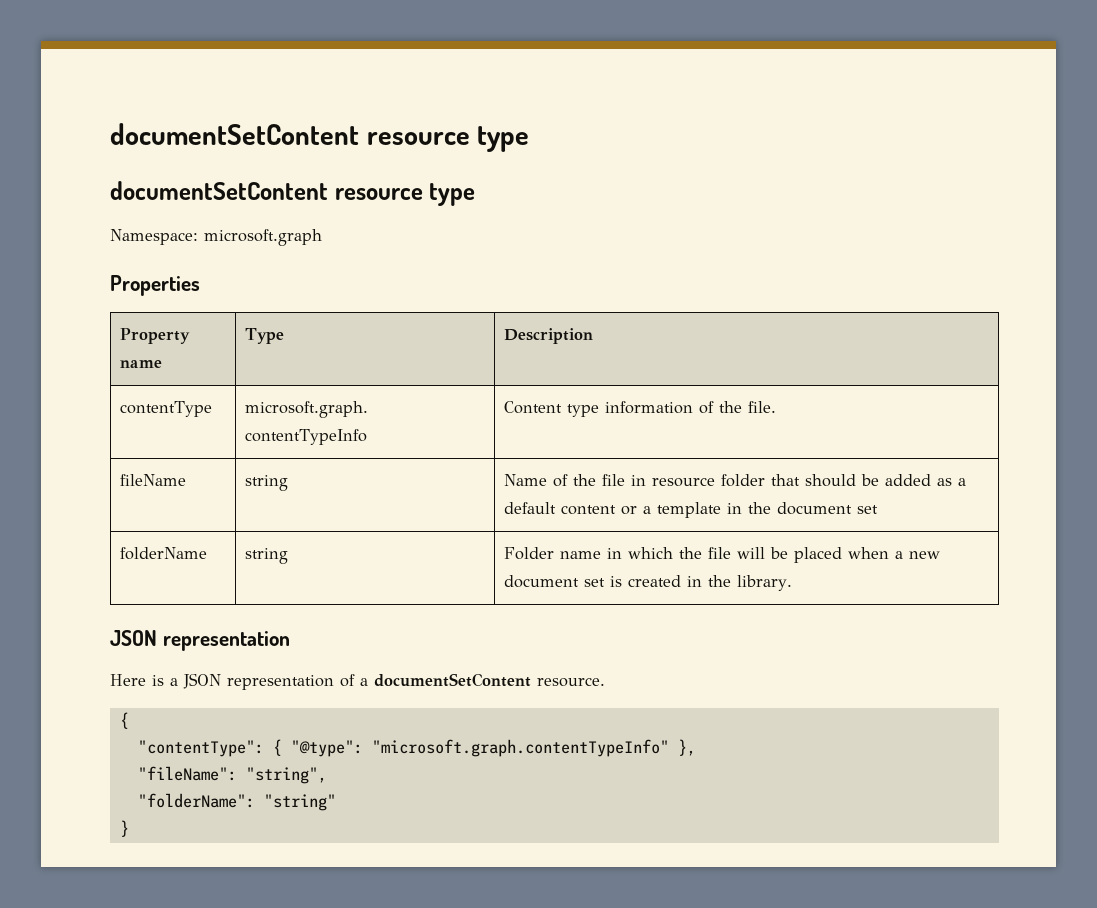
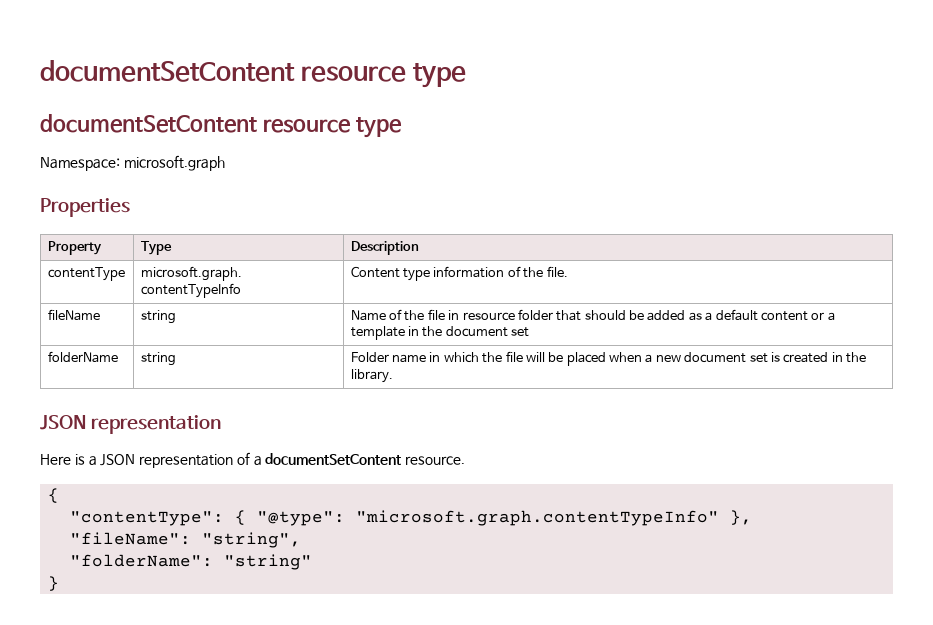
[120,360,163,368] name -> (102, 248) none

